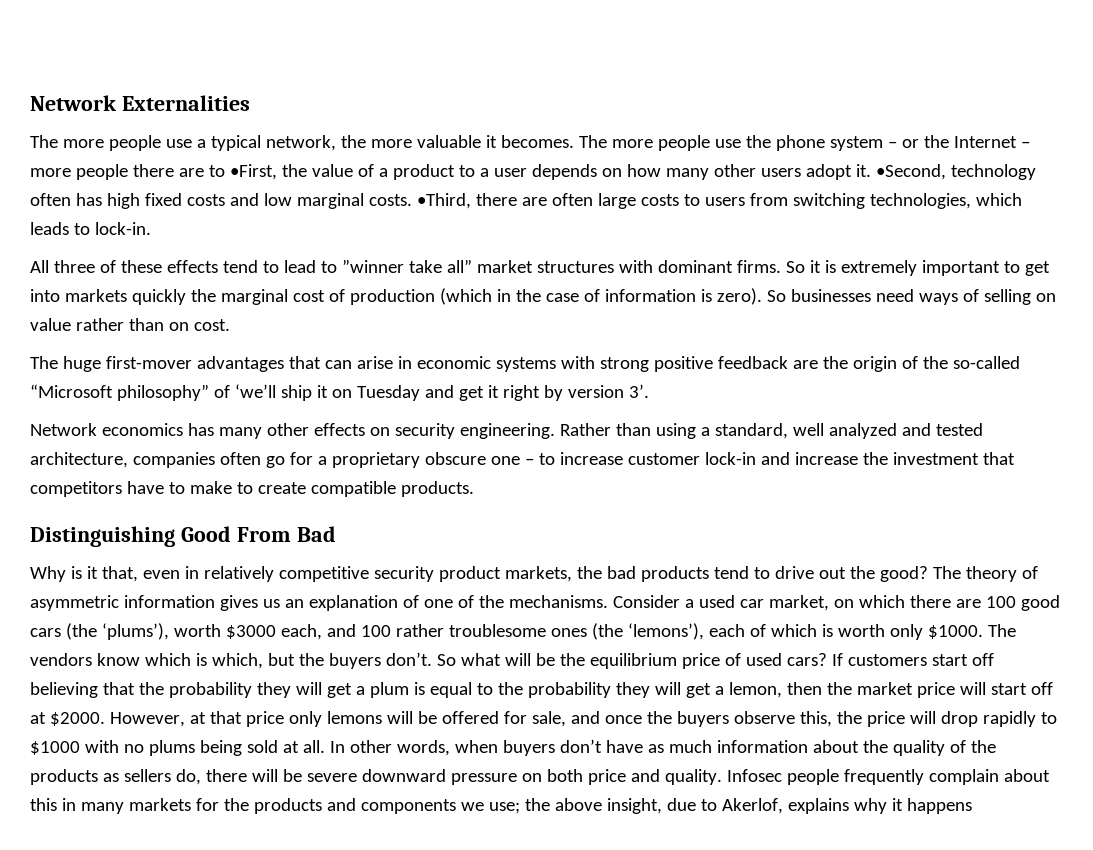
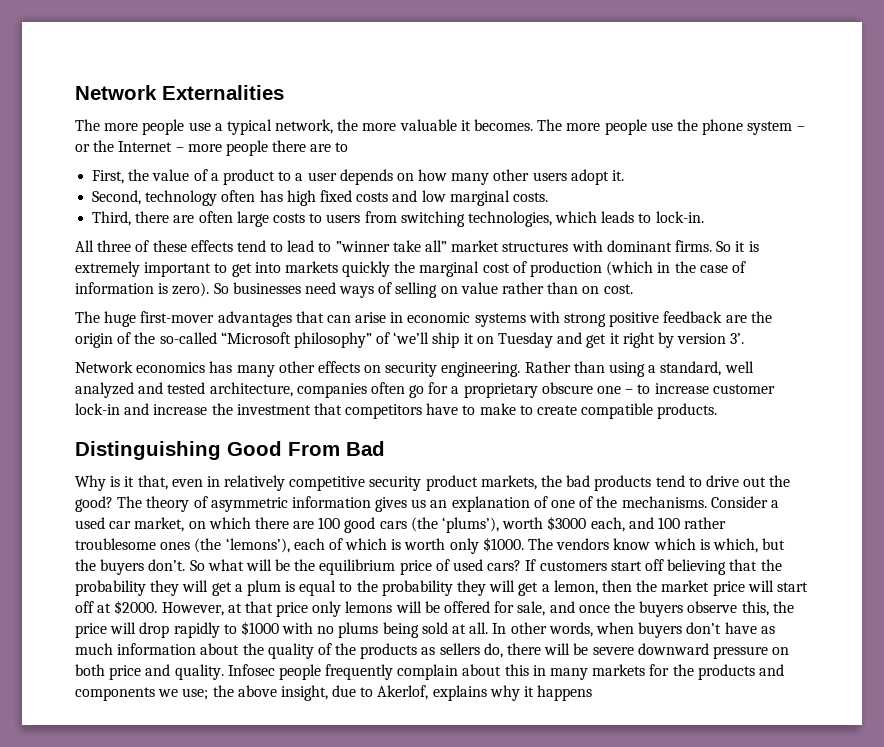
[229,164,277,180] •First, -> [92,170,125,184] // First,
[875,164,946,180] •Second, -> [92,190,142,205] // Second,
[416,193,471,209] •Third, -> [92,211,132,226] // Third,

